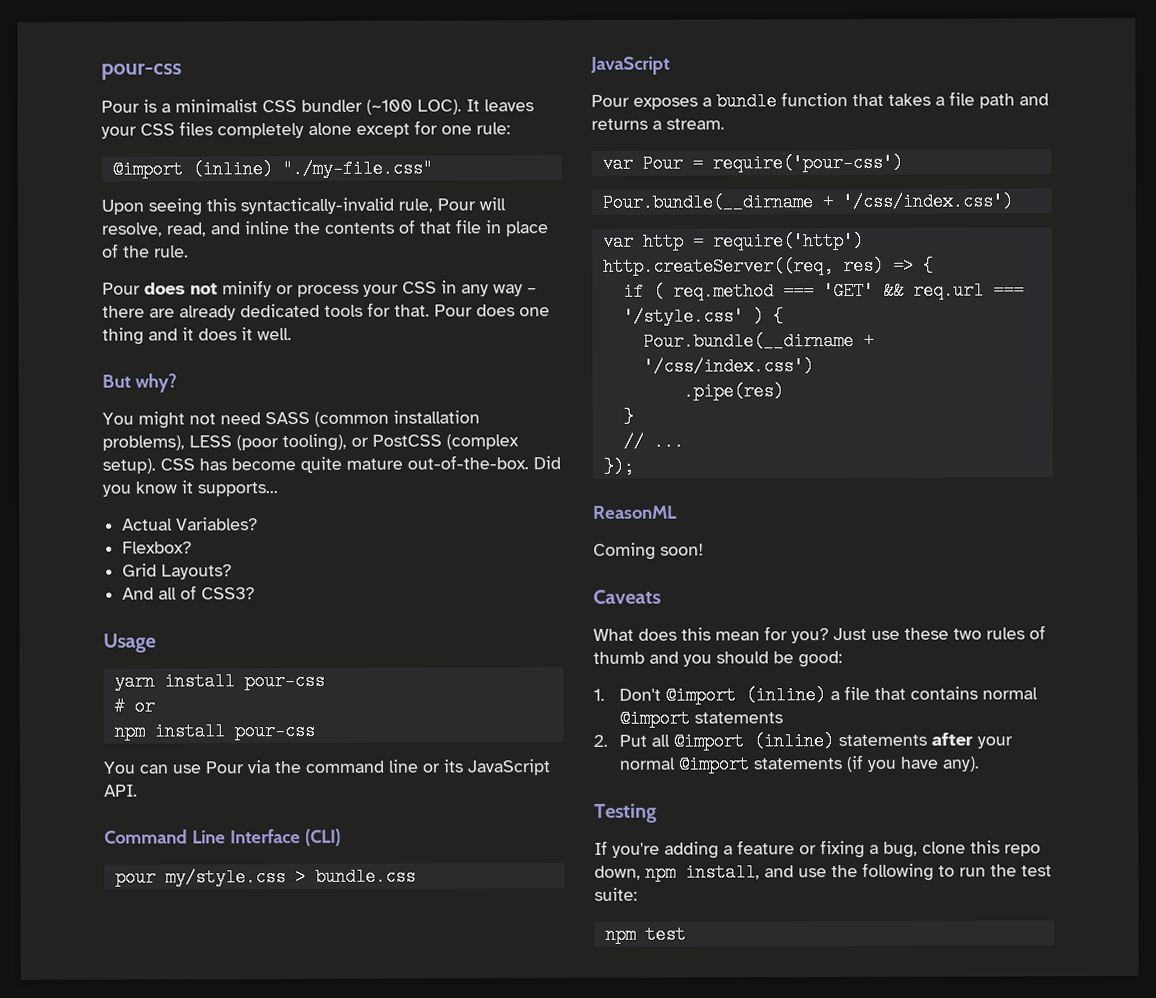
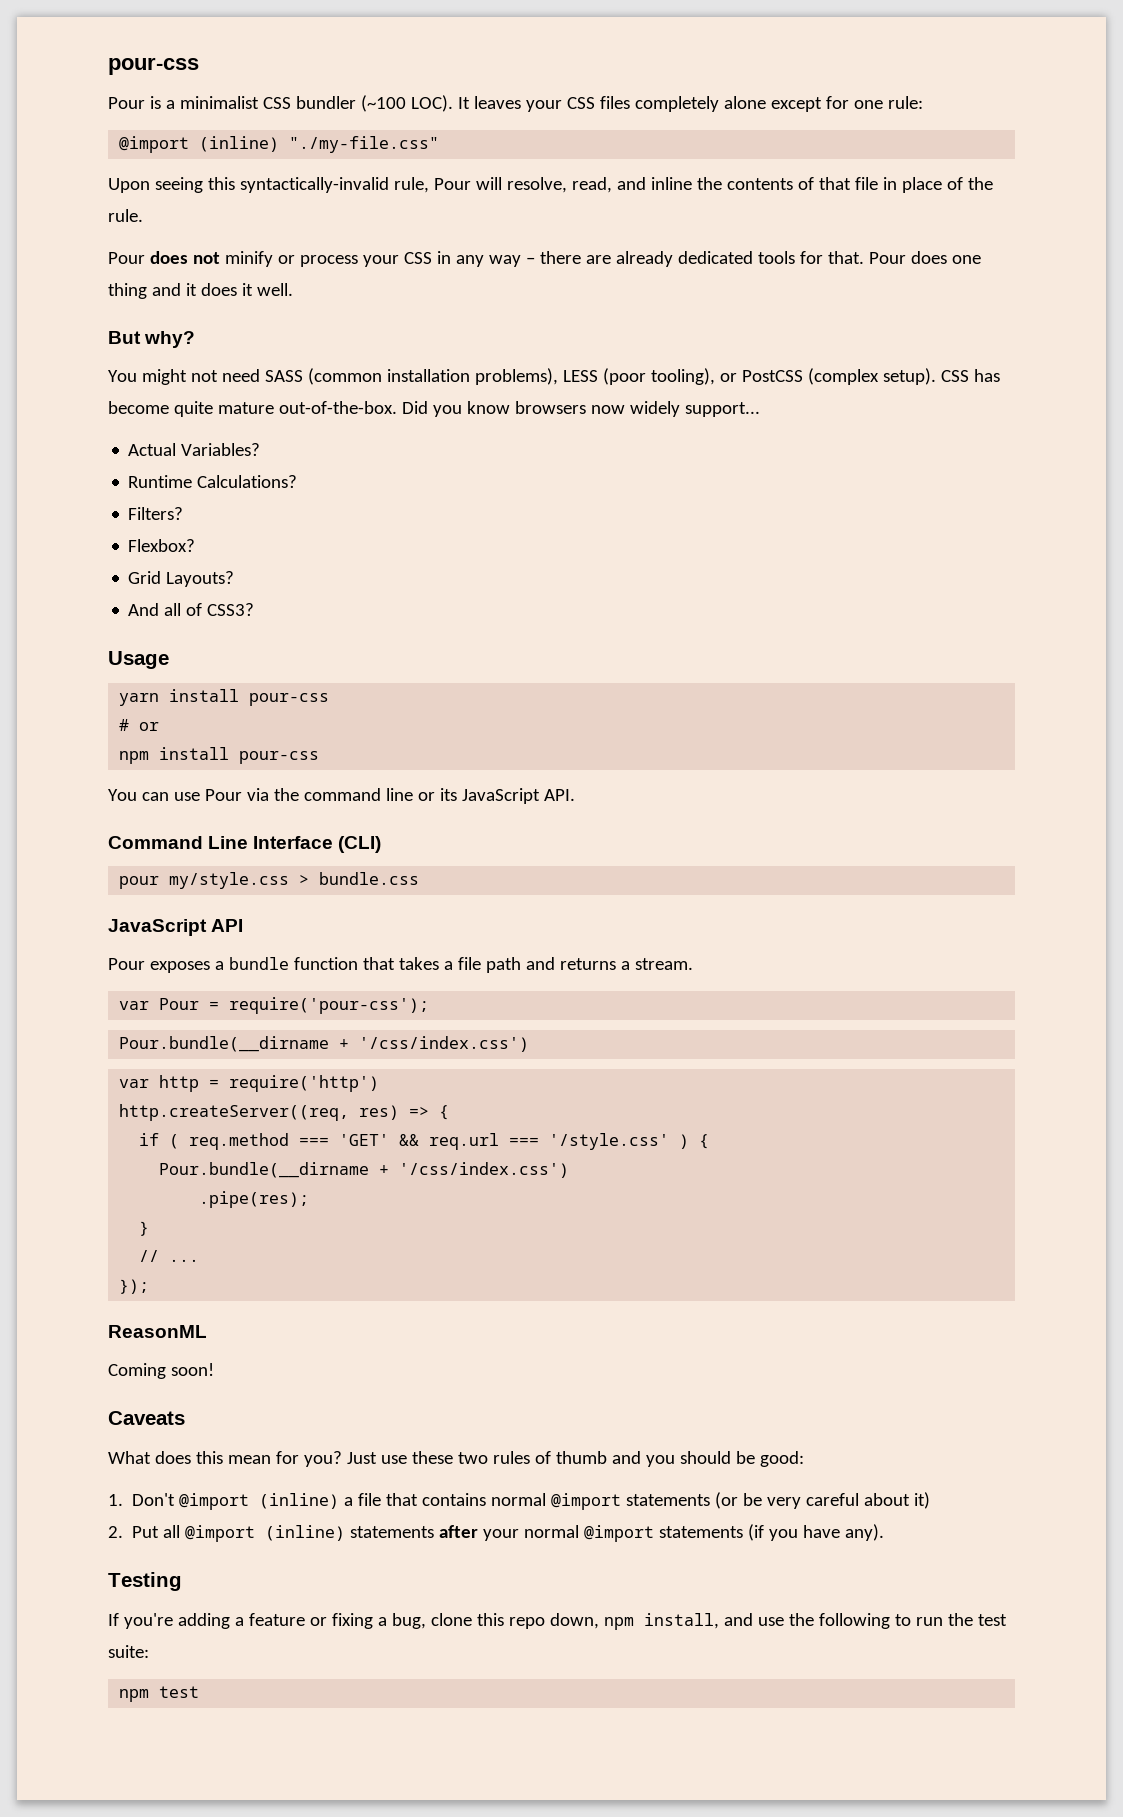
[181,480,278,497] it supports... -> [514,401,760,417] browsers now widely support...
(259, 524) none -> [128,475,298,488] [128,507,184,520] // Runtime Calculations? // Filters?
(670, 65) none -> [211,919,244,932] API
[711,153,903,173] require('pour-css') -> [229,997,430,1014] require('pour-css');
[682,382,784,401] .pipe(res) -> [199,1191,310,1208] .pipe(res);
(783, 718) none -> [715,1492,931,1509] (or be very careful about it)

